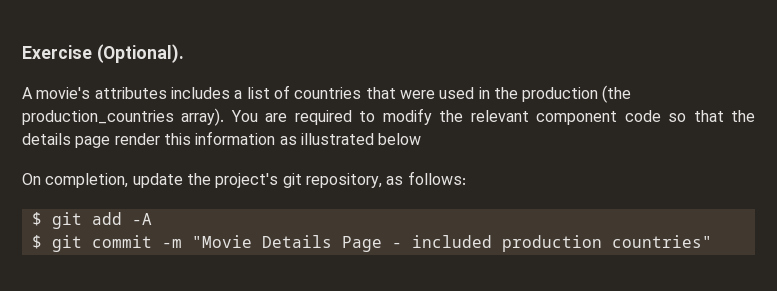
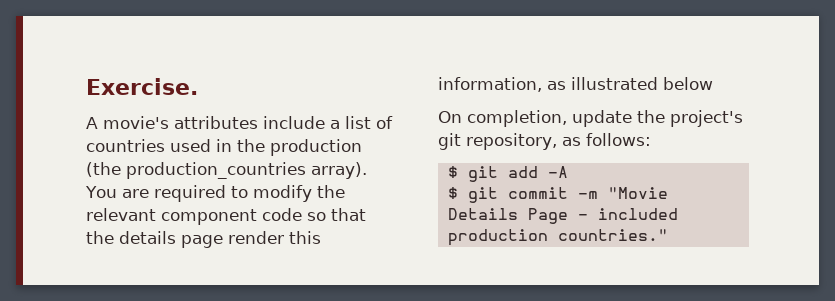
[22,44,184,63] Exercise (Optional). -> [86,78,198,95] Exercise.
[170,87,230,99] includes -> [263,116,325,129] include
[365,87,435,99] that were -> (165, 145) none
[195,131,276,145] information -> [438,77,542,92] information,
[611,235,712,248] countries" -> [557,229,668,241] countries."

